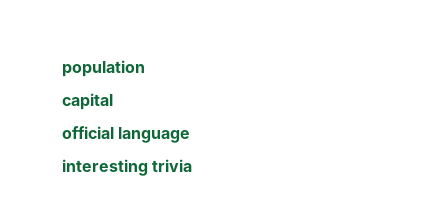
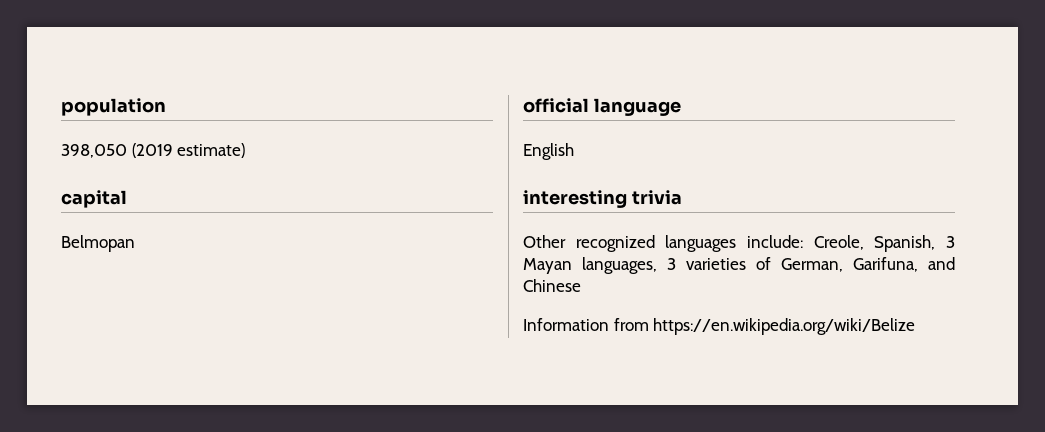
(145, 68) none -> [61,143,246,158] // 398,050 (2019 estimate)
(113, 101) none -> [61,235,135,252] // Belmopan
(191, 135) none -> [523,143,574,160] // English
(193, 165) none -> [523,235,955,252] [523,257,955,274] [523,279,581,292] [523,318,916,335] // Other recognized languages include: Creole, Spanish, 3 Mayan languages, 3 varieties of German, Garifuna, and Chinese // Information from https://en.wikipedia.org/wiki/Belize

